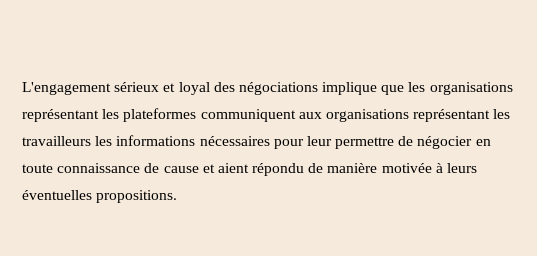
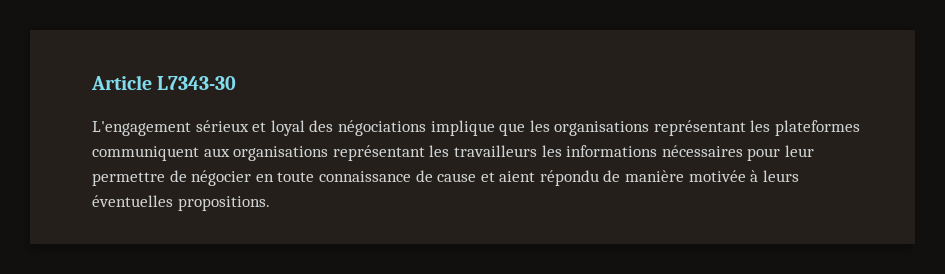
(22, 88) none -> [91,75,237,90] Article L7343-30 //

